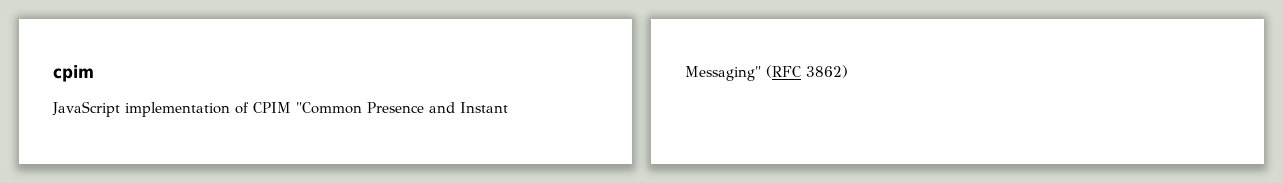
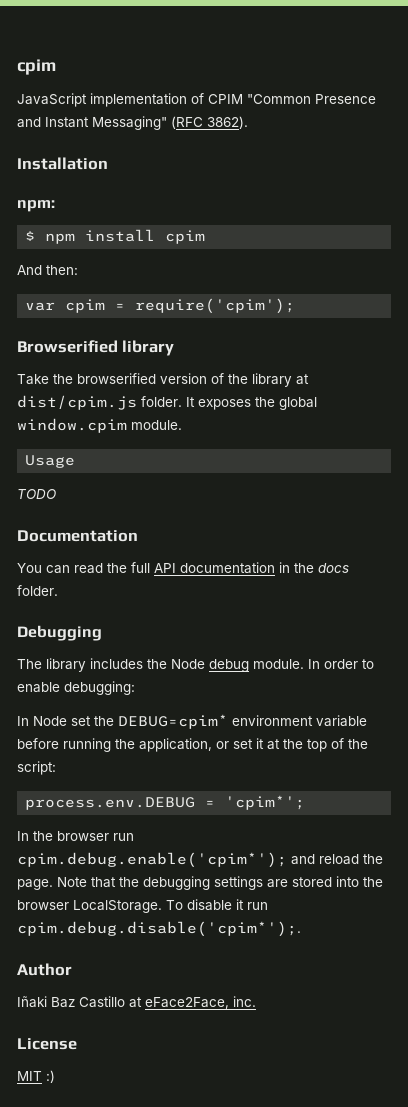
[806,65,848,78] 3862) -> [207,116,248,129] [17,157,108,170] [17,200,55,212] [25,229,206,244] [17,265,78,275] [25,298,296,314] [17,340,175,356] [17,373,309,387] [17,395,317,410] [17,418,182,433] [25,455,76,468] [17,489,56,499] [17,530,138,542] [17,562,349,574] [17,585,58,596] [17,625,102,641] [17,658,374,672] [17,681,135,695] [17,714,367,729] [17,738,368,752] [17,761,56,775] [25,795,306,810] [17,831,134,841] [17,852,383,868] [17,876,383,890] [17,899,268,913] [17,921,301,937] [17,963,72,976] [17,996,256,1009] [17,1038,77,1050] [17,1070,55,1083] 3862). // Installation // npm: // $ npm install cpim // And then: // var cpim = require('cpim'); // Browserified library // Take the browserified version of the library at dist/cpim.js folder. It exposes the global window.cpim module. // Usage // TODO // Documentation // You can read the full API documentation in the docs folder. // Debugging // The library includes the Node debug module. In order to enable debugging: // In Node set the DEBUG=cpim* environment variable before running the application, or set it at the top of the script: // process.env.DEBUG = 'cpim*'; // In the browser run cpim.debug.enable('cpim*'); and reload the page. Note that the debugging settings are stored into the browser LocalStorage. To disable it run cpim.debug.disable('cpim*');. // Author // Iñaki Baz Castillo at eFace2Face, inc. // License // MIT :)

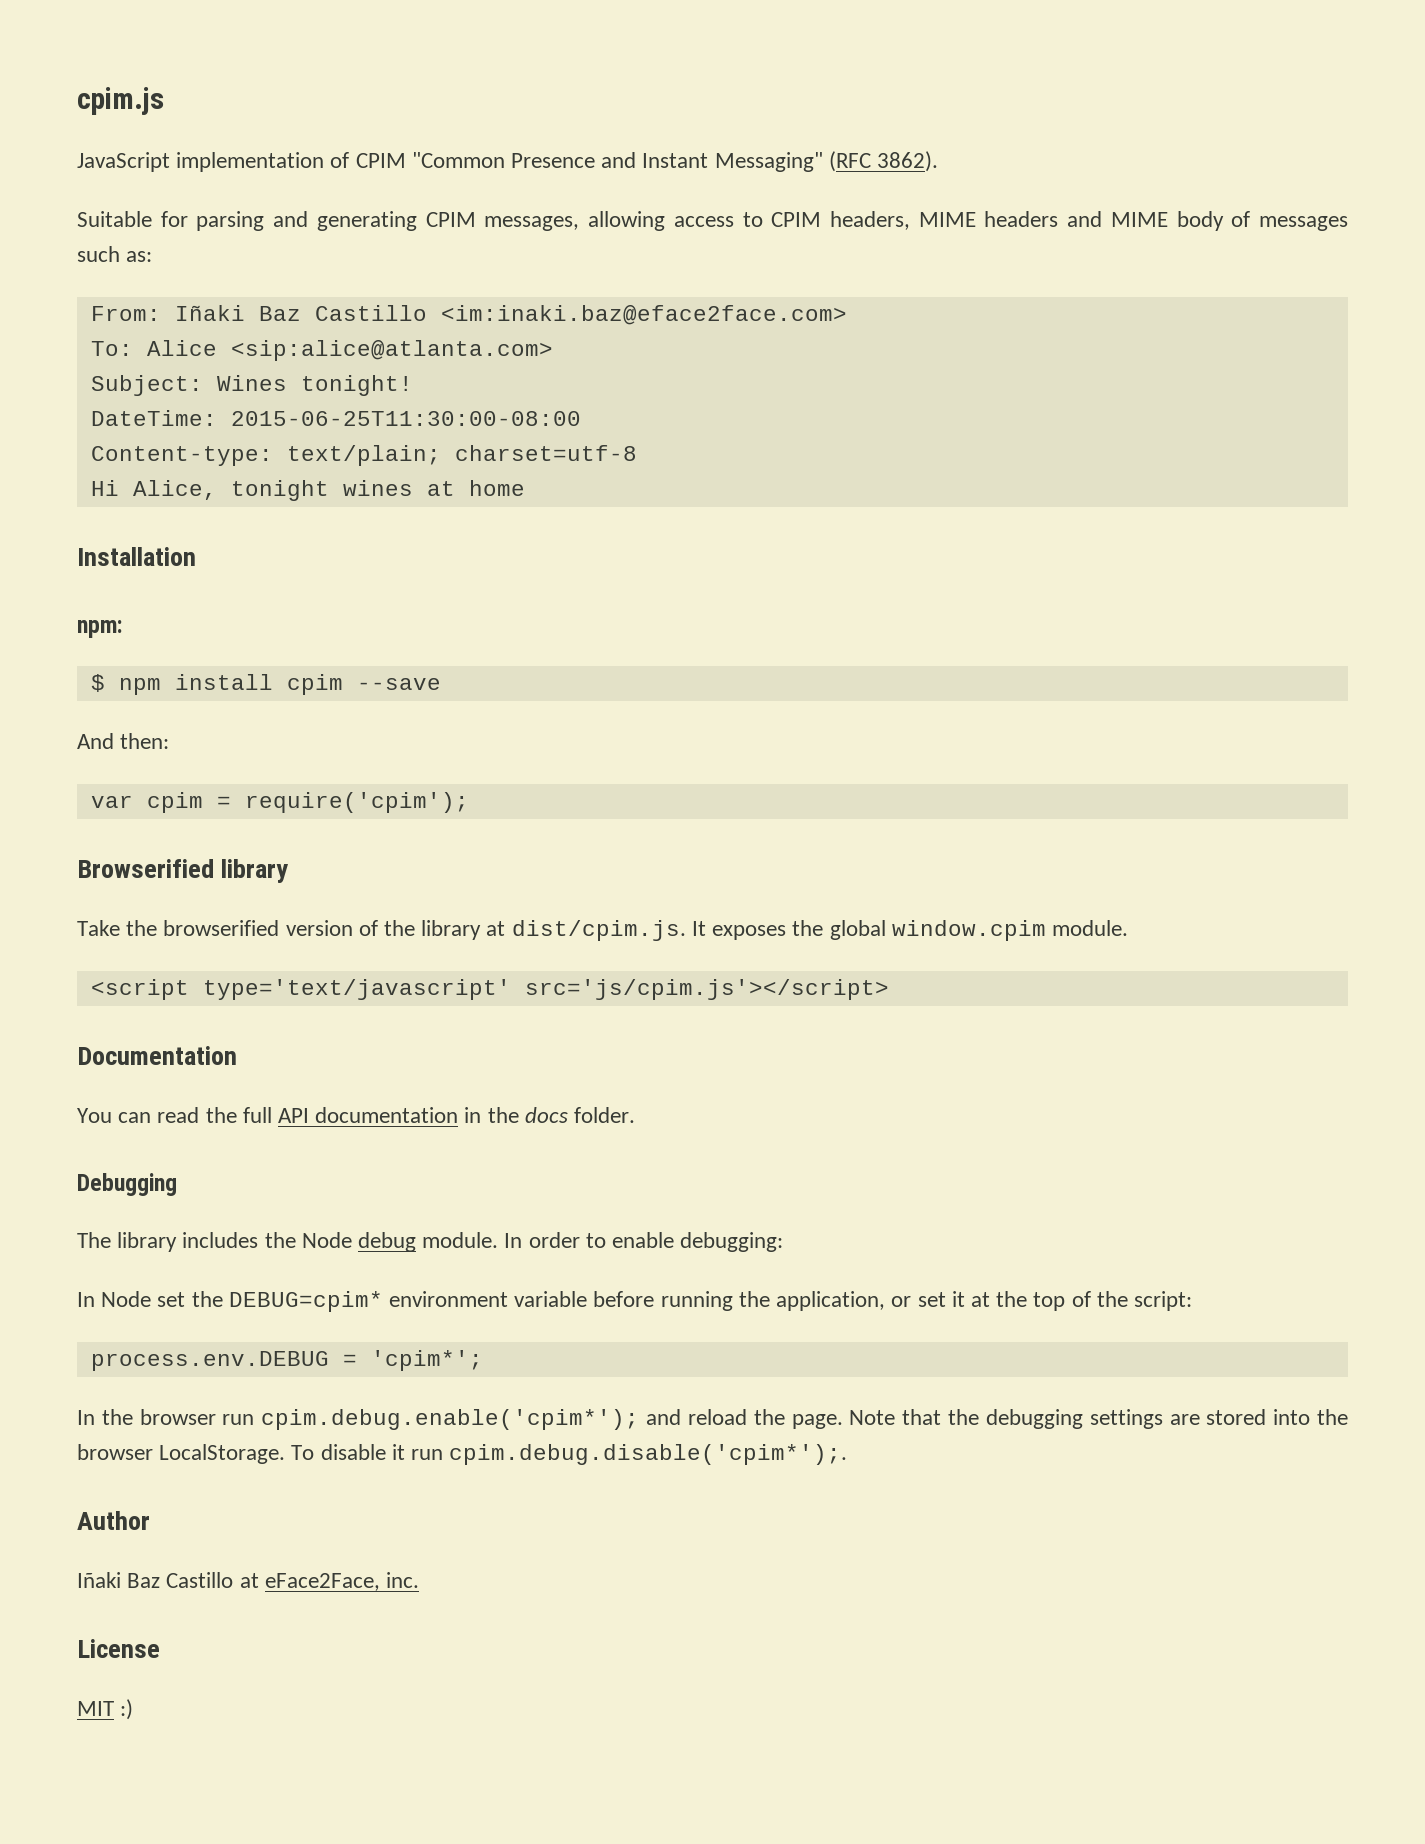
[17,59,56,75] cpim -> [77,87,164,115] cpim.js
(248, 122) none -> [77,211,1348,231] [77,246,153,262] [90,305,847,325] [90,340,553,361] [90,375,413,396] [90,410,581,426] [90,445,637,466] [90,480,525,501] // Suitable for parsing and generating CPIM messages, allowing access to CPIM headers, MIME headers and MIME body of messages such as: // From: Iñaki Baz Castillo <im:inaki.baz@eface2face.com> // To: Alice <sip:alice@atlanta.com> // Subject: Wines tonight! // DateTime: 2015-06-25T11:30:00-08:00 // Content-type: text/plain; charset=utf-8 // Hi Alice, tonight wines at home
(206, 237) none -> [356,678,441,690] --save
[17,395,182,410] dist/cpim.js folder. -> [511,920,686,941] dist/cpim.js.
[25,455,76,468] [17,489,56,499] Usage // TODO -> [90,979,889,1000] <script type='text/javascript' src='js/cpim.js'></script>

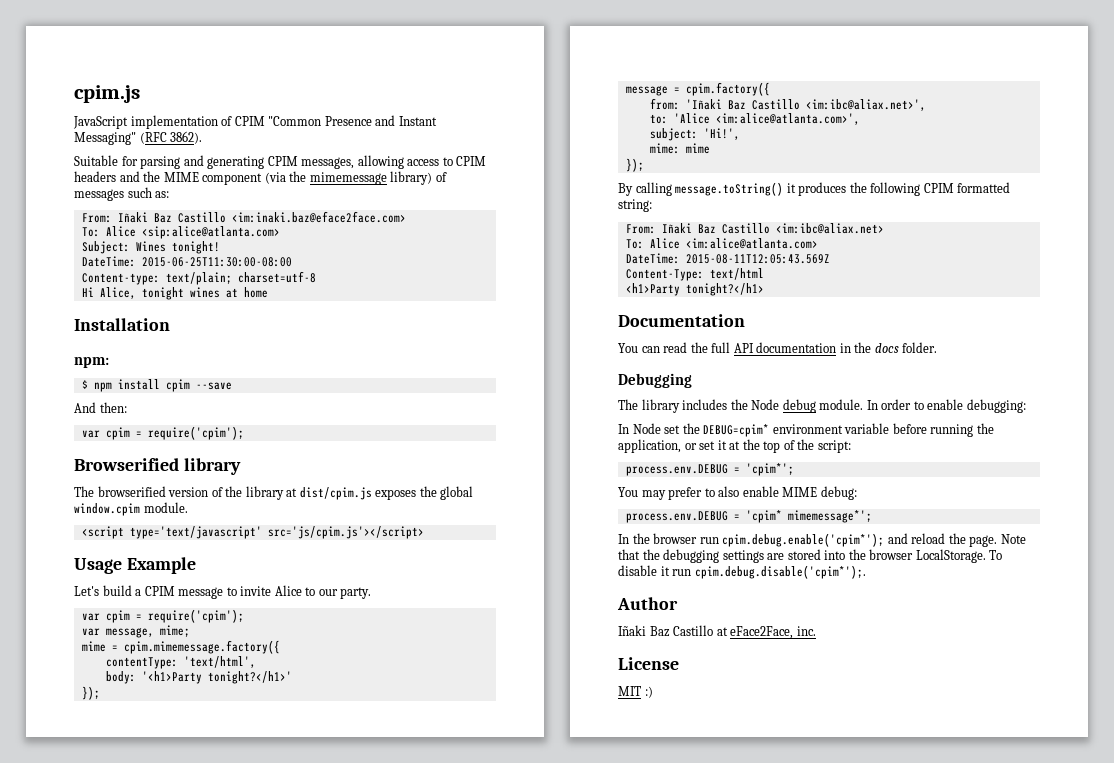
[829,211,1224,231] headers, MIME headers and MIME body -> [74,171,433,185] headers and the MIME component (via the mimemessage library)
[77,920,158,936] Take the -> [74,486,94,497] The
[511,920,706,941] dist/cpim.js. It -> [299,487,372,500] dist/cpim.js
(889, 989) none -> [74,557,196,574] [74,585,372,599] [81,609,244,623] [81,625,190,638] [81,640,280,654] [105,656,256,669] [105,671,292,684] [81,686,100,700] [625,82,770,96] [649,98,926,111] [649,113,860,125] [649,128,740,141] [649,143,710,154] [625,158,644,172] [618,182,1011,196] [618,199,652,212] [625,223,884,234] [625,238,818,249] [625,253,830,264] [625,268,764,281] [625,283,764,296] // Usage Example // Let's build a CPIM message to invite Alice to our party. // var cpim = require('cpim'); // var message, mime; // mime = cpim.mimemessage.factory({ // contentType: 'text/html', // body: '<h1>Party tonight?</h1>' // }); // message = cpim.factory({ // from: 'Iñaki Baz Castillo <im:ibc@aliax.net>', // to: 'Alice <im:alice@atlanta.com>', // subject: 'Hi!', // mime: mime // }); // By calling message.toString() it produces the following CPIM formatted string: // From: Iñaki Baz Castillo <im:ibc@aliax.net> // To: Alice <im:alice@atlanta.com> // DateTime: 2015-08-11T12:05:43.569Z // Content-Type: text/html // <h1>Party tonight?</h1>
(483, 1360) none -> [618,486,857,500] [625,510,872,523] // You may prefer to also enable MIME debug: // process.env.DEBUG = 'cpim* mimemessage*';

